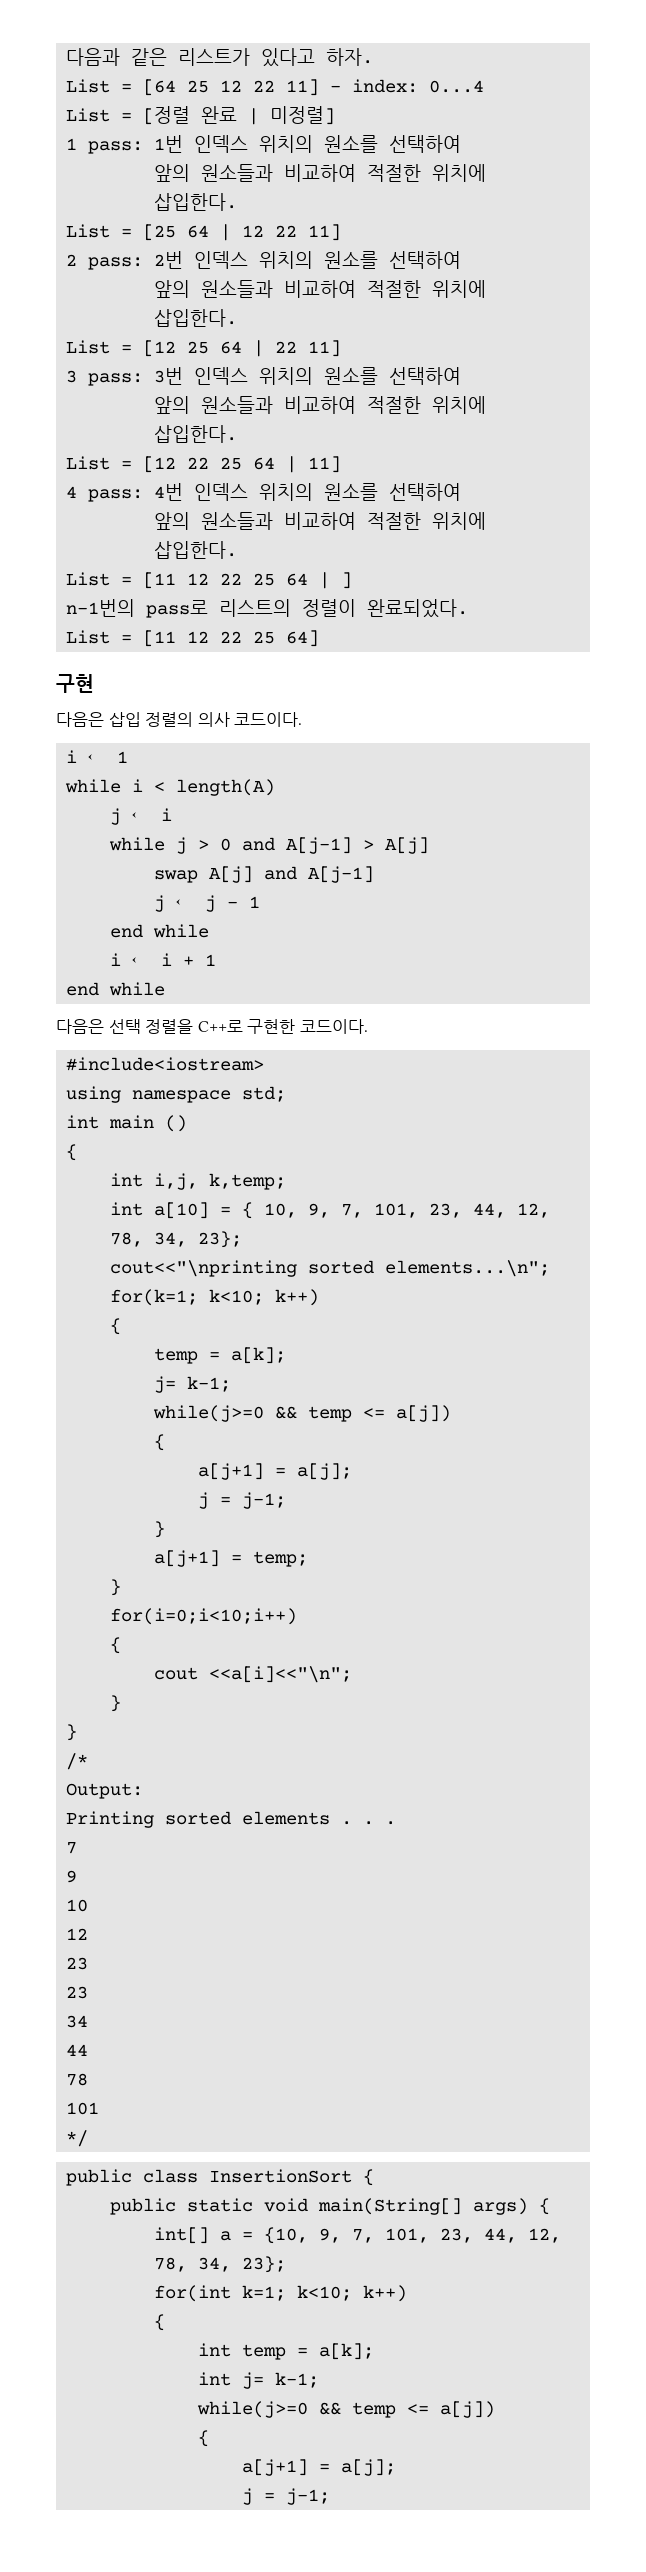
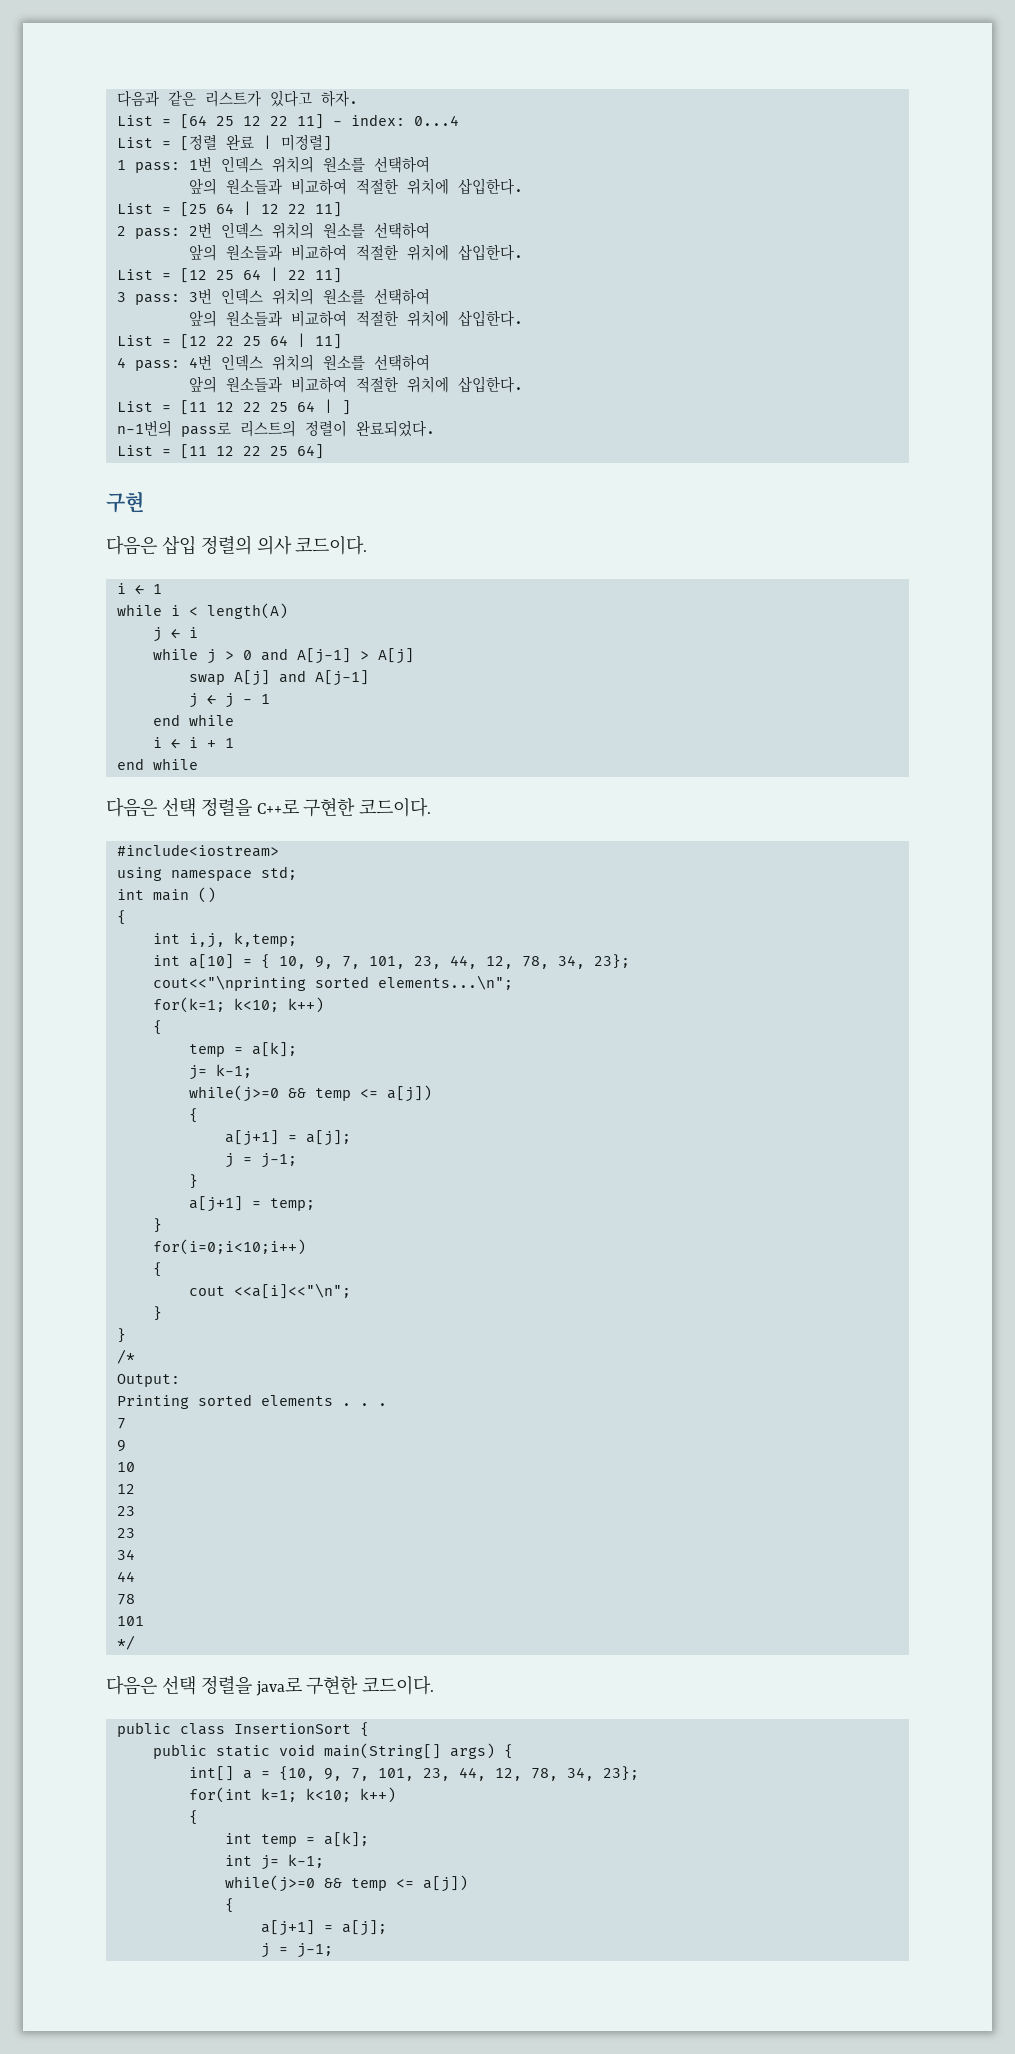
(89, 2138) none -> [106,1675,435,1696] // 다음은 선택 정렬을 java로 구현한 코드이다.

